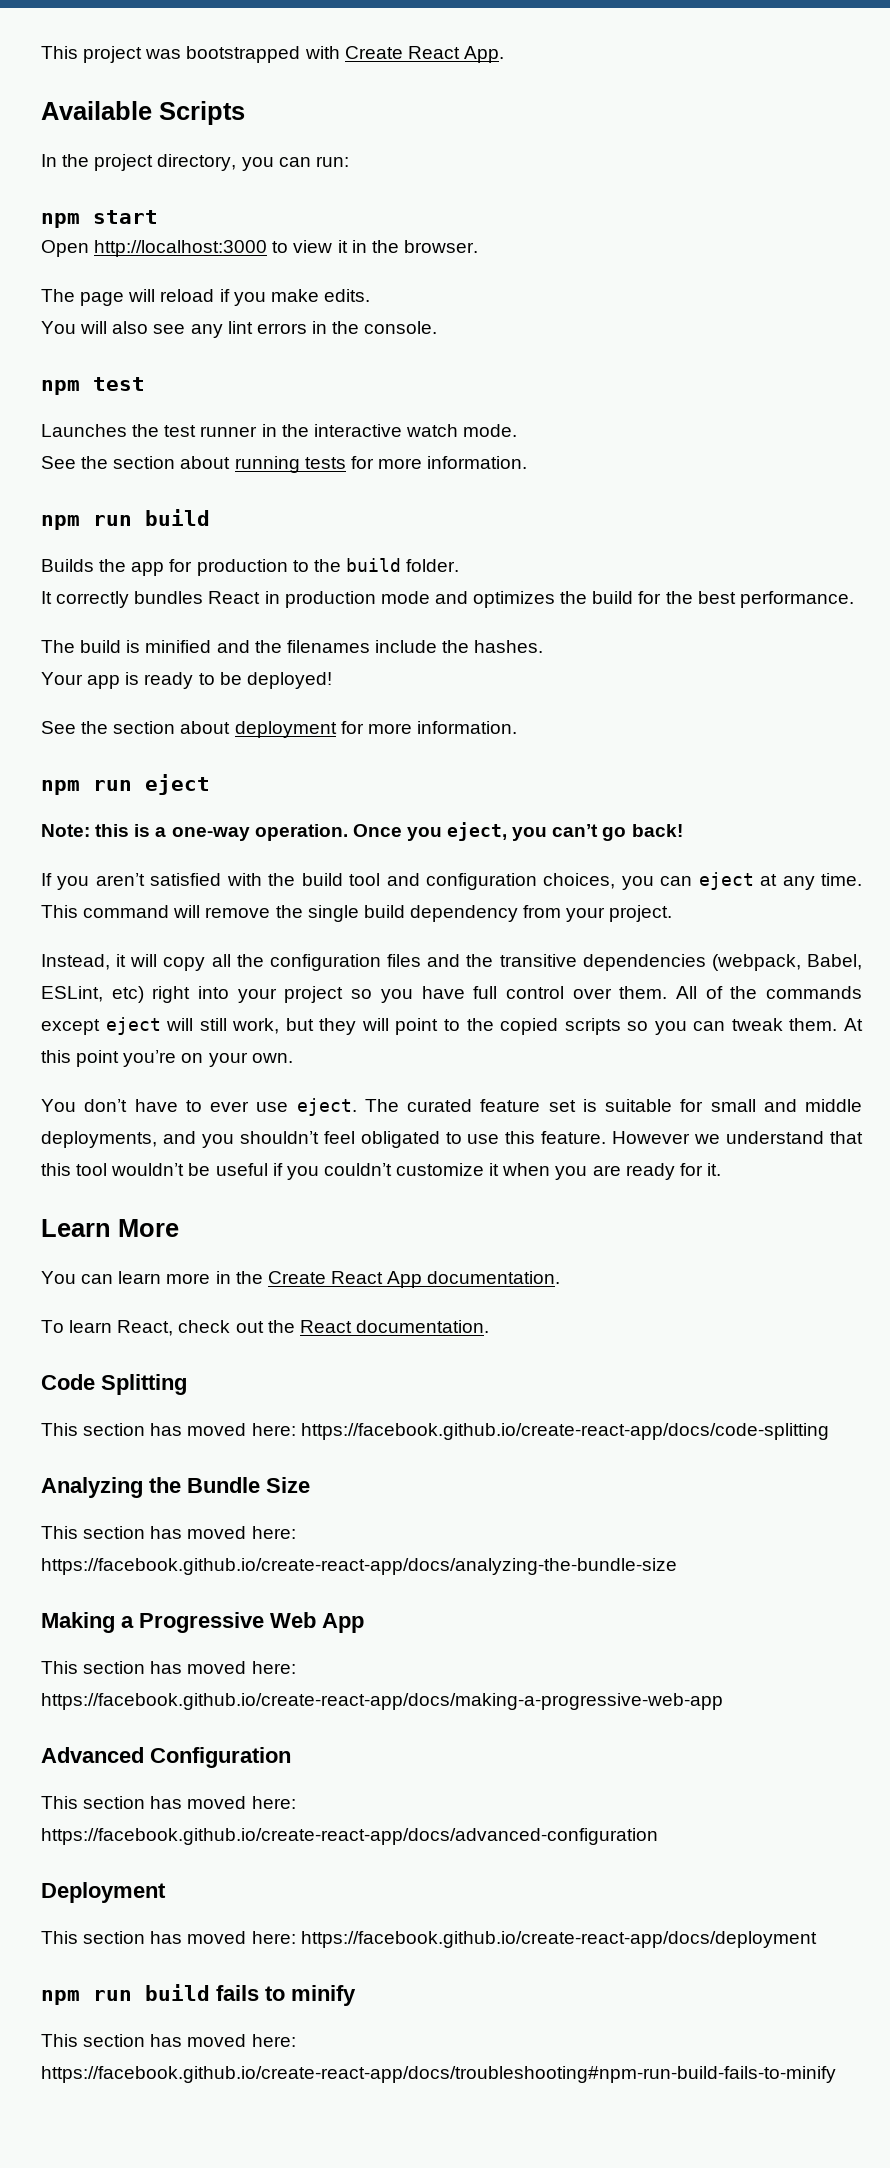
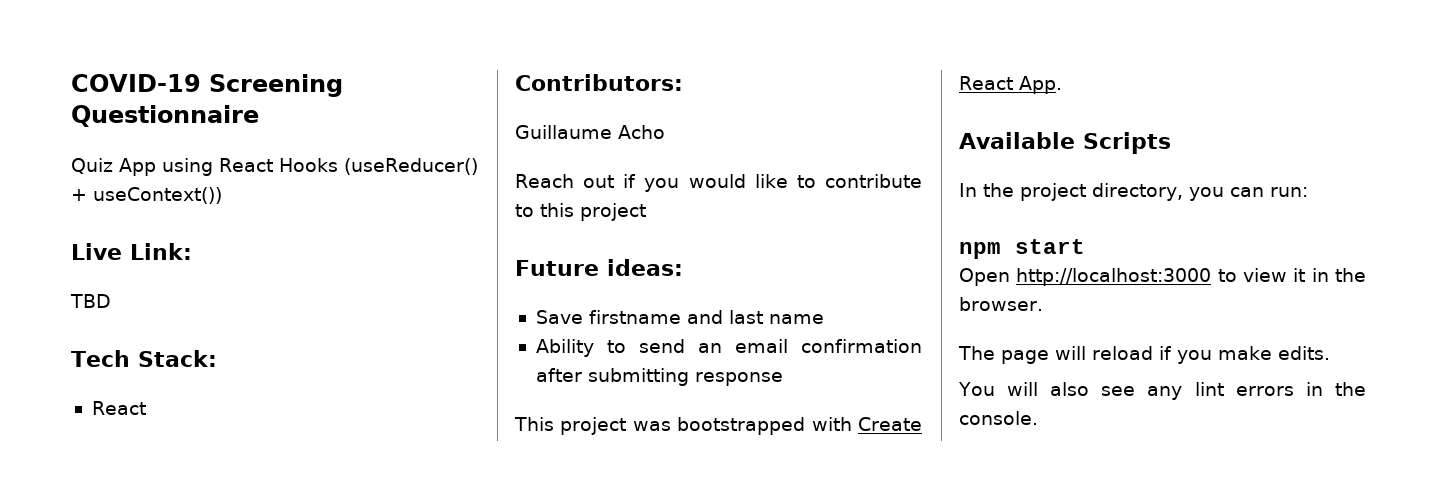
(41, 52) none -> [71,74,343,97] [71,105,259,127] [71,158,479,176] [71,187,222,204] [71,243,192,260] [70,294,111,308] [71,350,217,367] [91,401,146,415] [515,74,683,91] [515,125,665,139] [515,174,922,192] [515,203,646,221] [515,259,683,276] [535,310,824,324] [535,339,922,357] [535,368,783,386] COVID-19 Screening Questionnaire // Quiz App using React Hooks (useReducer() + useContext()) // Live Link: // TBD // Tech Stack: // React // Contributors: // Guillaume Acho // Reach out if you would like to contribute to this project // Future ideas: // Save firstname and last name // Ability to send an email confirmation after submitting response //
[41,377,145,395] [41,424,518,437] [41,456,528,473] [41,509,210,530] [41,558,460,576] [41,591,854,608] [41,640,544,653] [41,672,332,689] [41,721,517,738] [41,774,210,795] [41,822,683,841] [41,872,862,890] [41,905,673,922] [41,954,862,971] [41,986,862,1003] [41,1017,863,1035] [41,1050,293,1067] [41,1098,862,1116] [41,1131,863,1148] [41,1163,721,1180] [41,1219,179,1237] [41,1271,561,1288] [41,1320,489,1336] [41,1374,187,1395] [41,1423,829,1440] [41,1477,310,1498] [41,1526,296,1539] [41,1558,677,1575] [41,1612,364,1633] [41,1661,296,1674] [41,1693,723,1710] [41,1747,291,1768] [41,1796,296,1809] [41,1828,658,1845] [41,1882,166,1903] [41,1931,817,1948] [41,1984,356,2006] [41,2034,296,2047] [41,2066,836,2083] // npm test // Launches the test runner in the interactive watch mode. // See the section about running tests for more information. // npm run build // Builds the app for production to the build folder. // It correctly bundles React in production mode and optimizes the build for the best performance. // The build is minified and the filenames include the hashes. // Your app is ready to be deployed! // See the section about deployment for more information. // npm run eject // Note: this is a one-way operation. Once you eject, you can’t go back! // If you aren’t satisfied with the build tool and configuration choices, you can eject at any time. This command will remove the single build dependency from your project. // Instead, it will copy all the configuration files and the transitive dependencies (webpack, Babel, ESLint, etc) right into your project so you have full control over them. All of the commands except eject will still work, but they will point to the copied scripts so you can tweak them. At this point you’re on your own. // You don’t have to ever use eject. The curated feature set is suitable for small and middle deployments, and you shouldn’t feel obligated to use this feature. However we understand that this tool wouldn’t be useful if you couldn’t customize it when you are ready for it. // Learn More // You can learn more in the Create React App documentation. // To learn React, check out the React documentation. // Code Splitting // This section has moved here: https://facebook.github.io/create-react-app/docs/code-splitting // Analyzing the Bundle Size // This section has moved here: https://facebook.github.io/create-react-app/docs/analyzing-the-bundle-size // Making a Progressive Web App // This section has moved here: https://facebook.github.io/create-react-app/docs/making-a-progressive-web-app // Advanced Configuration // This section has moved here: https://facebook.github.io/create-react-app/docs/advanced-configuration // Deployment // This section has moved here: https://facebook.github.io/create-react-app/docs/deployment // npm run build fails to minify // This section has moved here: https://facebook.github.io/create-react-app/docs/troubleshooting#npm-run-build-fails-to-minify -> (1038, 418) none

